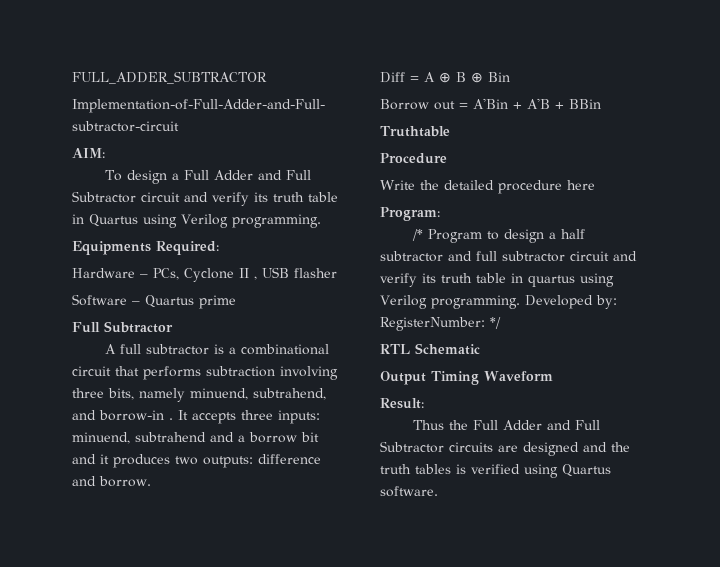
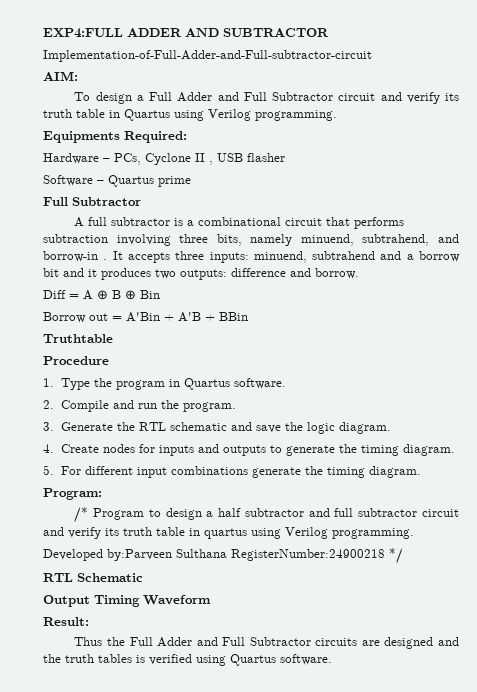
[72,71,267,84] FULL_ADDER_SUBTRACTOR -> [43,28,329,38] EXP4:FULL ADDER AND SUBTRACTOR
[380,180,595,194] Write the detailed procedure here -> [43,378,286,390] [43,400,236,412] [43,422,391,434] [43,444,455,456] [43,465,421,478] 1. Type the program in Quartus software. // 2. Compile and run the program. // 3. Generate the RTL schematic and save the logic diagram. // 4. Create nodes for inputs and outputs to generate the timing diagram. // 5. For different input combinations generate the timing diagram.
[524,295,617,309] [380,317,485,331] Developed by: RegisterNumber: -> [43,549,385,561] // Developed by:Parveen Sulthana RegisterNumber:24900218

